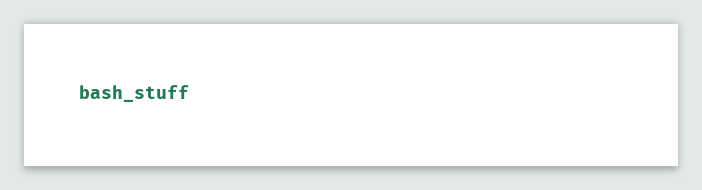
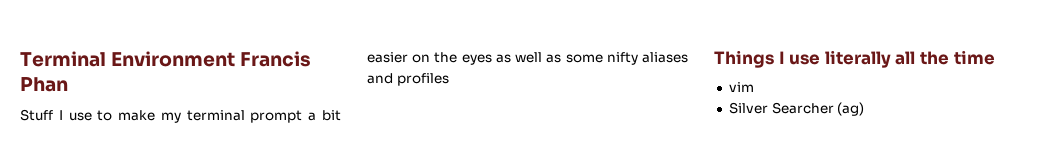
[79,85,189,102] bash_stuff -> [20,51,312,67] [20,77,68,92] [20,109,341,123] [367,52,688,65] [367,73,449,86] [714,50,995,68] [728,82,754,92] [728,102,865,116] Terminal Environment Francis Phan // Stuff I use to make my terminal prompt a bit easier on the eyes as well as some nifty aliases and profiles // Things I use literally all the time // vim // Silver Searcher (ag)

